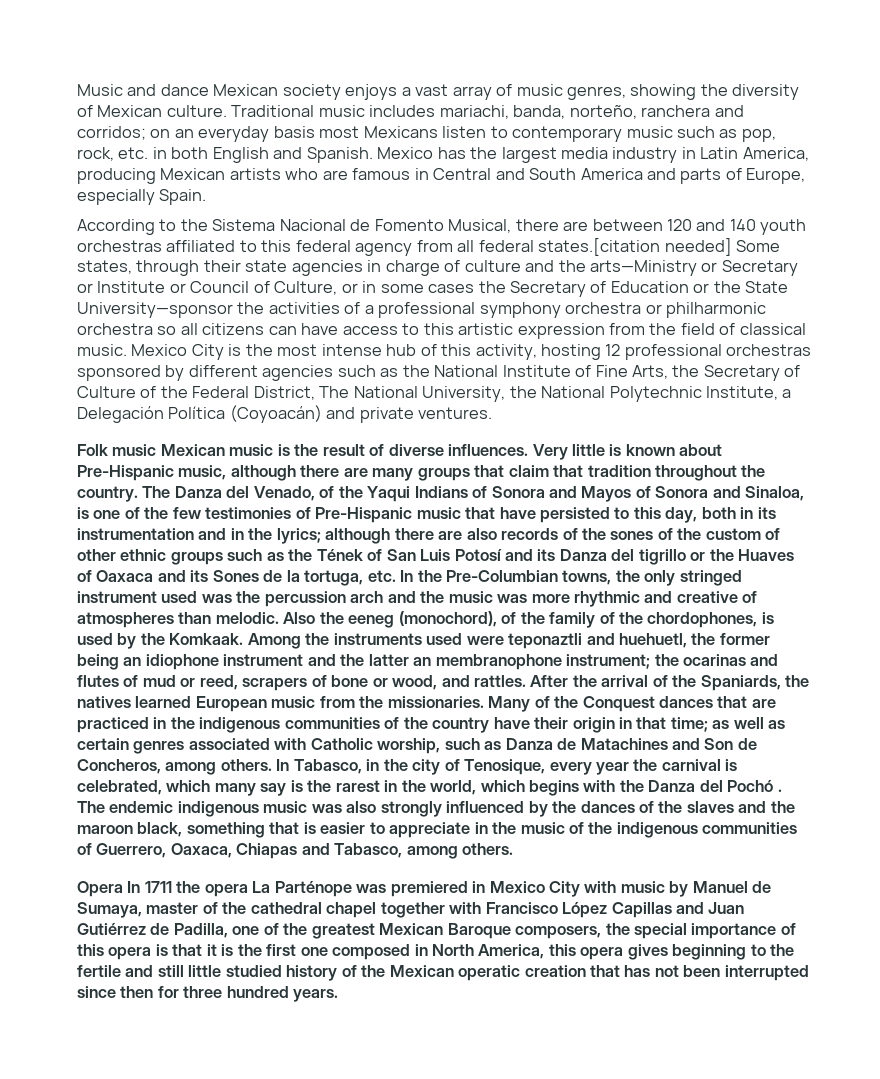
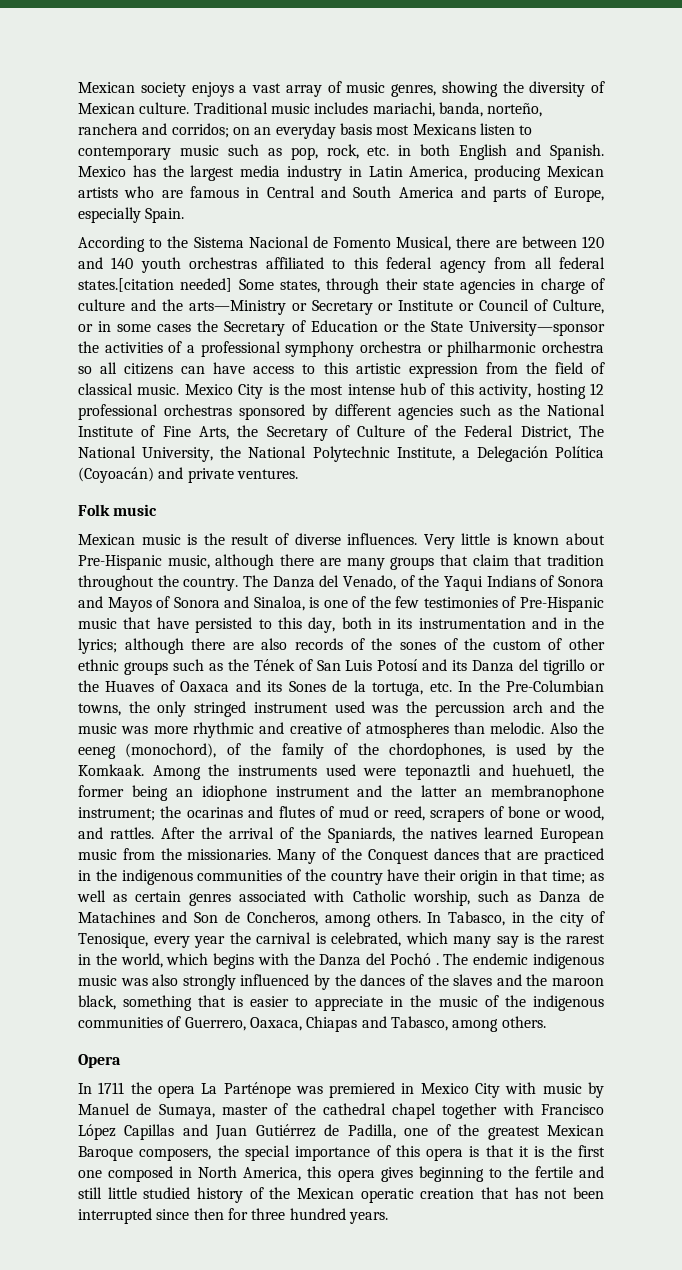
[77,84,209,96] Music and dance -> (78, 87) none
(157, 450) none -> (158, 510) //
(123, 889) none -> (121, 1061) //

